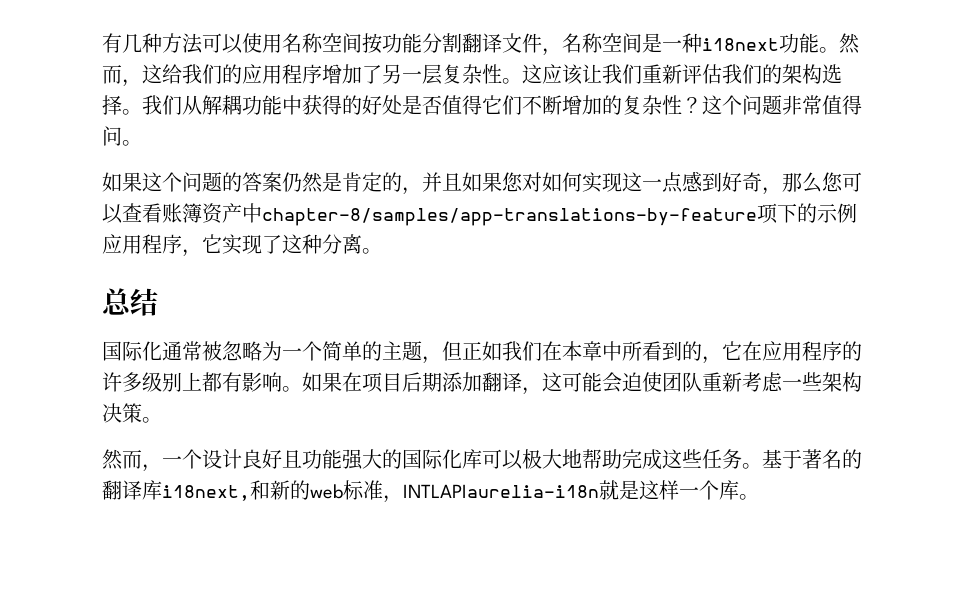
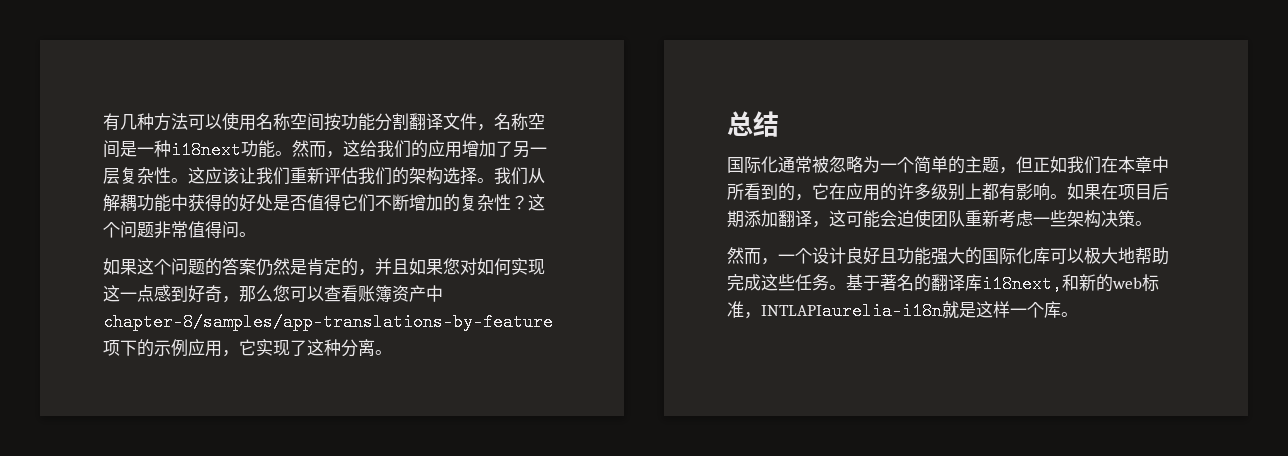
[282,64,322,84] 程序 -> (462, 149) none
[142,234,182,254] 程序 -> (222, 348) none
[802,341,842,361] 程序 -> (880, 192) none

